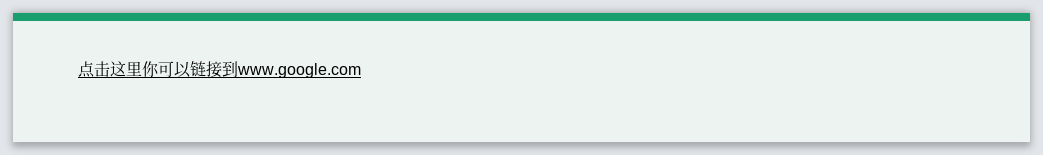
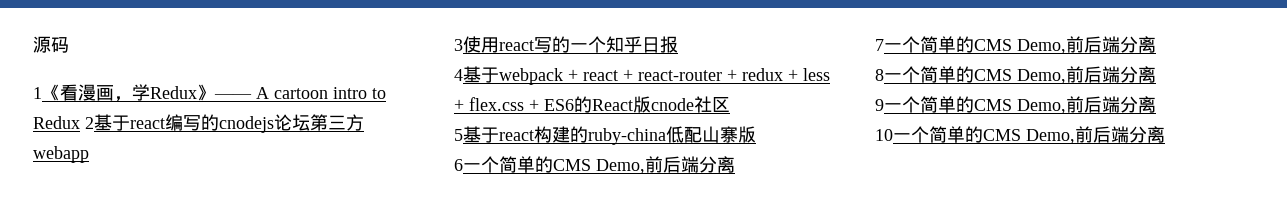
[78,61,361,78] 点击这里你可以链接到www.google.com -> [33,36,69,53] [33,84,386,102] [33,114,364,133] [33,146,89,163] [454,36,678,53] [454,66,830,85] [454,96,730,113] [454,126,756,145] [454,156,735,174] [875,36,1156,54] [875,66,1156,84] [875,96,1156,114] [875,126,1165,144] 源码 // 1《看漫画，学Redux》—— A cartoon intro to Redux 2基于react编写的cnodejs论坛第三方webapp // 3使用react写的一个知乎日报 // 4基于webpack + react + react-router + redux + less + flex.css + ES6的React版cnode社区 // 5基于react构建的ruby-china低配山寨版 // 6一个简单的CMS Demo,前后端分离 // 7一个简单的CMS Demo,前后端分离 // 8一个简单的CMS Demo,前后端分离 // 9一个简单的CMS Demo,前后端分离 // 10一个简单的CMS Demo,前后端分离

